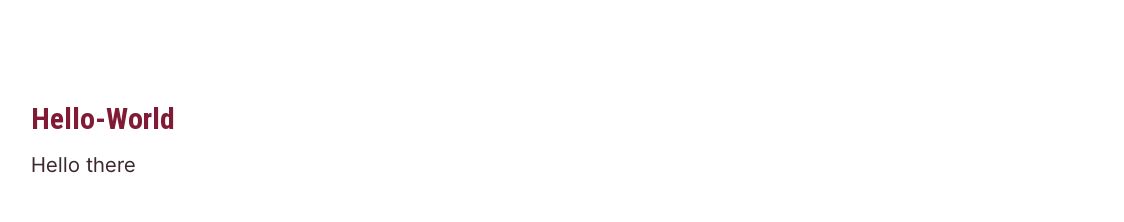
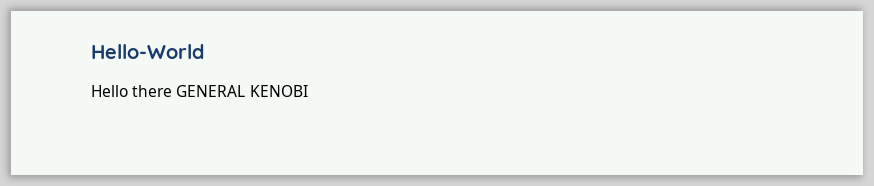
(136, 165) none -> [176,85,308,97] GENERAL KENOBI

